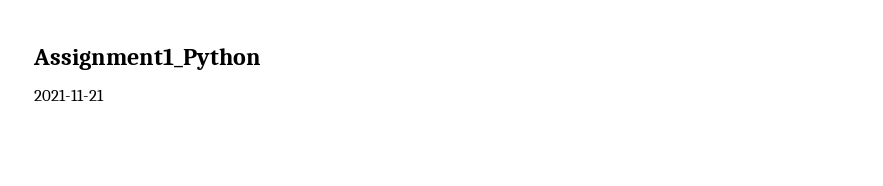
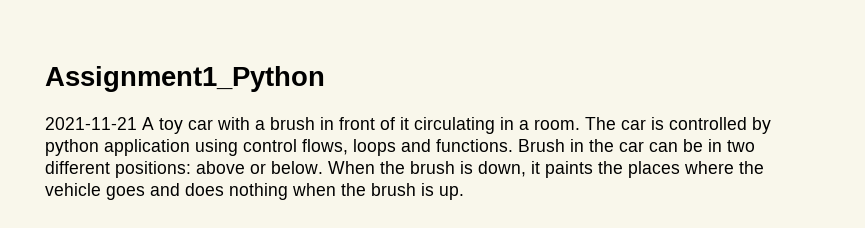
(104, 95) none -> [142,117,771,134] [45,139,755,156] [45,161,764,178] [45,183,464,200] A toy car with a brush in front of it circulating in a room. The car is controlled by python application using control flows, loops and functions. Brush in the car can be in two different positions: above or below. When the brush is down, it paints the places where the vehicle goes and does nothing when the brush is up.

